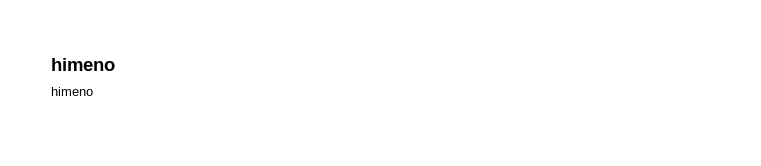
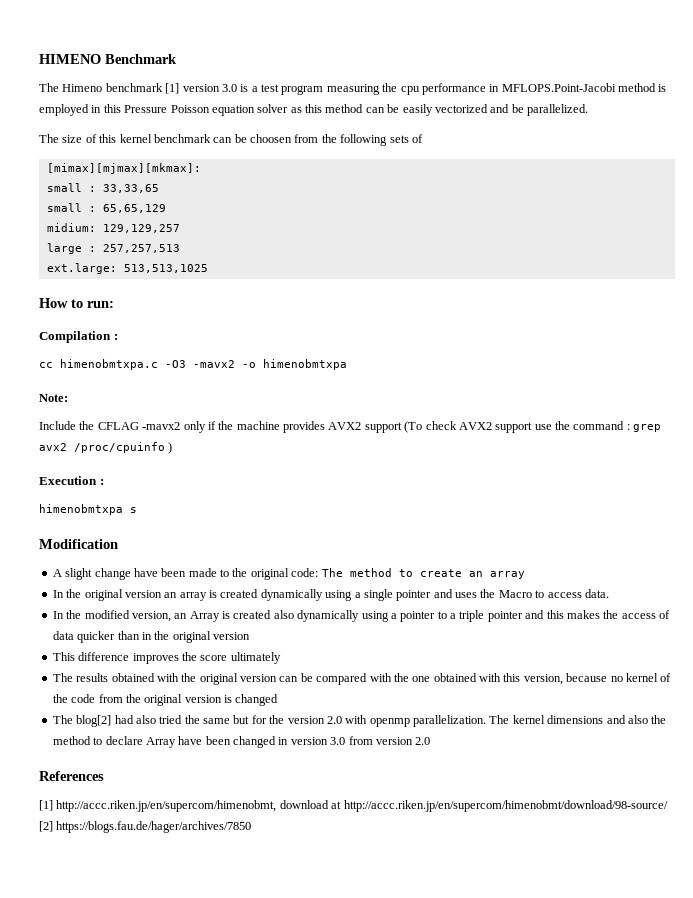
[51,58,115,71] [51,87,93,96] himeno // himeno -> [39,54,177,64] [39,83,667,95] [39,104,588,116] [39,134,423,146] [46,163,201,174] [46,183,159,193] [46,203,166,213] [46,223,180,233] [46,243,180,254] [46,263,208,274] [39,298,114,308] [39,331,118,343] [39,359,347,370] [39,394,68,402] [39,421,662,433] [39,442,173,454] [39,476,104,485] [39,504,137,515] [39,539,118,549] [52,568,525,580] [52,589,609,601] [52,610,670,622] [52,631,250,643] [52,652,281,664] [52,673,672,685] [52,694,279,706] [52,715,667,727] [52,736,431,748] [39,771,104,781] [39,800,668,812] [39,821,252,833] HIMENO Benchmark // The Himeno benchmark [1] version 3.0 is a test program measuring the cpu performance in MFLOPS.Point-Jacobi method is employed in this Pressure Poisson equation solver as this method can be easily vectorized and be parallelized. // The size of this kernel benchmark can be choosen from the following sets of // [mimax][mjmax][mkmax]: // small : 33,33,65 // small : 65,65,129 // midium: 129,129,257 // large : 257,257,513 // ext.large: 513,513,1025 // How to run: // Compilation : // cc himenobmtxpa.c -O3 -mavx2 -o himenobmtxpa // Note: // Include the CFLAG -mavx2 only if the machine provides AVX2 support (To check AVX2 support use the command : grep avx2 /proc/cpuinfo ) // Execution : // himenobmtxpa s // Modification // A slight change have been made to the original code: The method to create an array // In the original version an array is created dynamically using a single pointer and uses the Macro to access data. // In the modified version, an Array is created also dynamically using a pointer to a triple pointer and this makes the access of data quicker than in the original version // This difference improves the score ultimately // The results obtained with the original version can be compared with the one obtained with this version, because no kernel of the code from the original version is changed // The blog[2] had also tried the same but for the version 2.0 with openmp parallelization. The kernel dimensions and also the method to declare Array have been changed in version 3.0 from version 2.0 // References // [1] http://accc.riken.jp/en/supercom/himenobmt, download at http://accc.riken.jp/en/supercom/himenobmt/download/98-source/ [2] https://blogs.fau.de/hager/archives/7850

